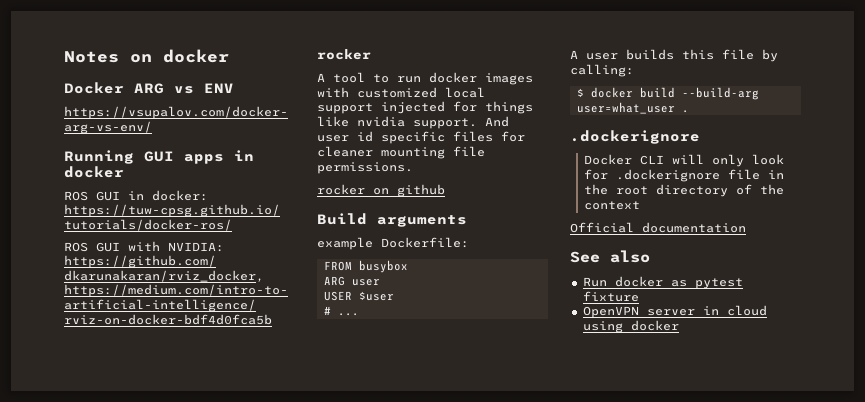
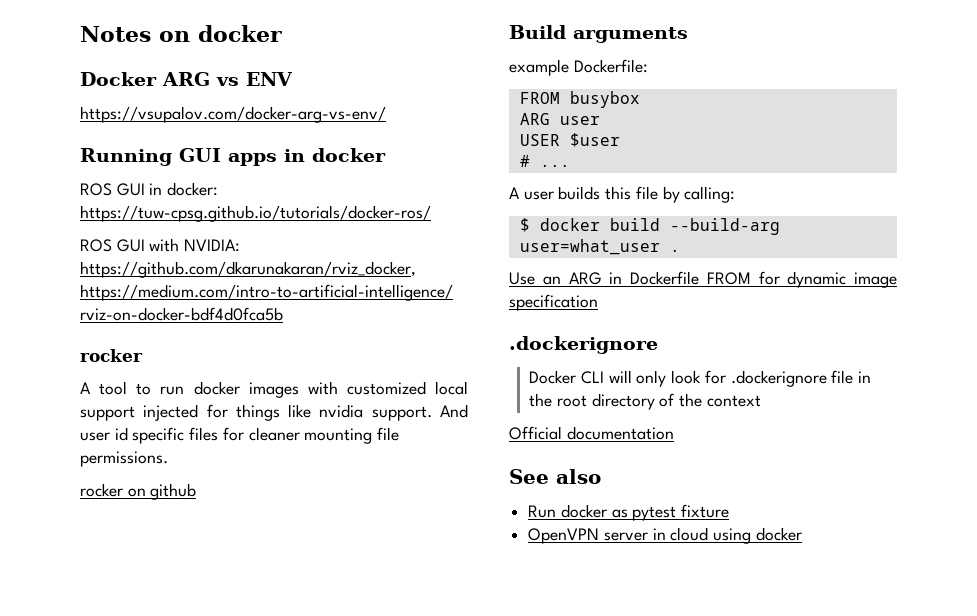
(689, 111) none -> [509,271,897,288] [509,294,598,311] // Use an ARG in Dockerfile FROM for dynamic image specification

